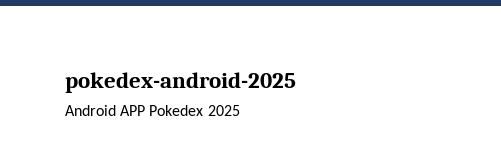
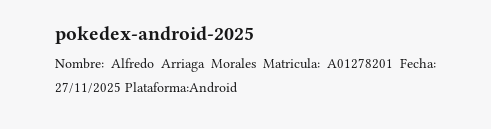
[65,105,240,116] Android APP Pokedex 2025 -> [55,58,436,72] [55,82,238,93] Nombre: Alfredo Arriaga Morales Matricula: A01278201 Fecha: 27/11/2025 Plataforma:Android

